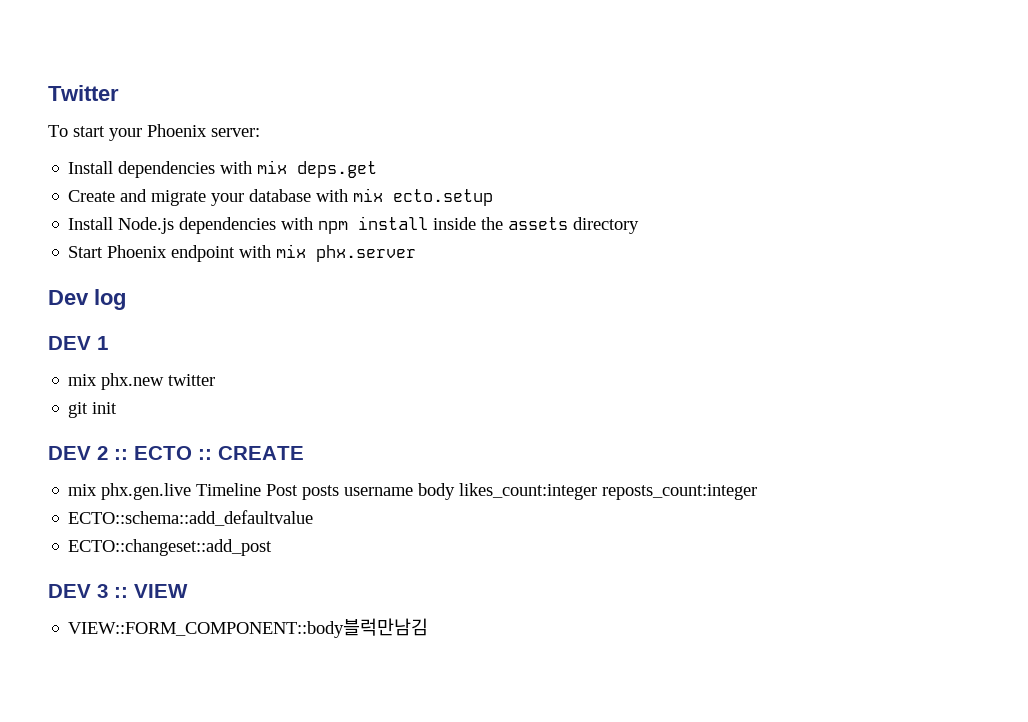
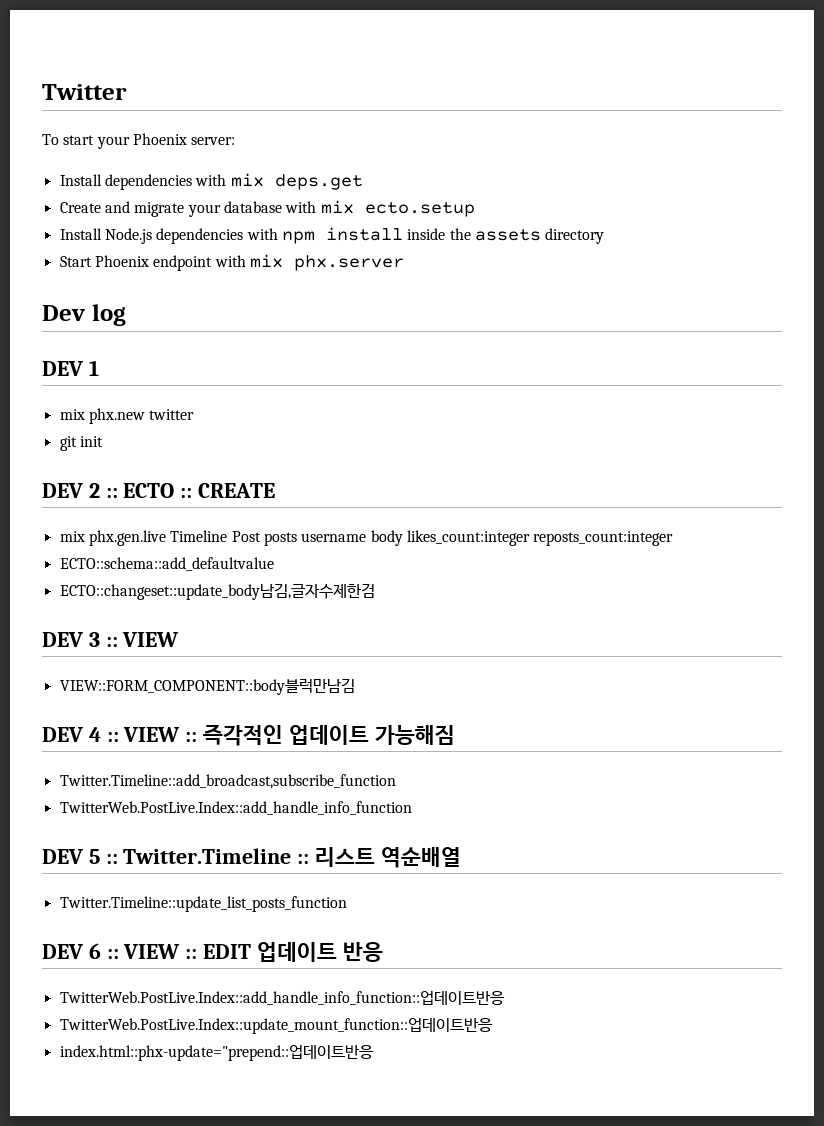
[68,539,273,556] ECTO::changeset::add_post -> [59,583,375,600] ECTO::changeset::update_body남김,글자수제한검
(429, 628) none -> [42,724,455,746] [59,774,396,789] [59,801,412,815] [42,847,461,868] [59,896,347,912] [42,942,383,962] [59,991,505,1005] [59,1018,493,1034] [59,1045,374,1061] // DEV 4 :: VIEW :: 즉각적인 업데이트 가능해짐 // Twitter.Timeline::add_broadcast,subscribe_function // TwitterWeb.PostLive.Index::add_handle_info_function // DEV 5 :: Twitter.Timeline :: 리스트 역순배열 // Twitter.Timeline::update_list_posts_function // DEV 6 :: VIEW :: EDIT 업데이트 반응 // TwitterWeb.PostLive.Index::add_handle_info_function::업데이트반응 // TwitterWeb.PostLive.Index::update_mount_function::업데이트반응 // index.html::phx-update="prepend::업데이트반응

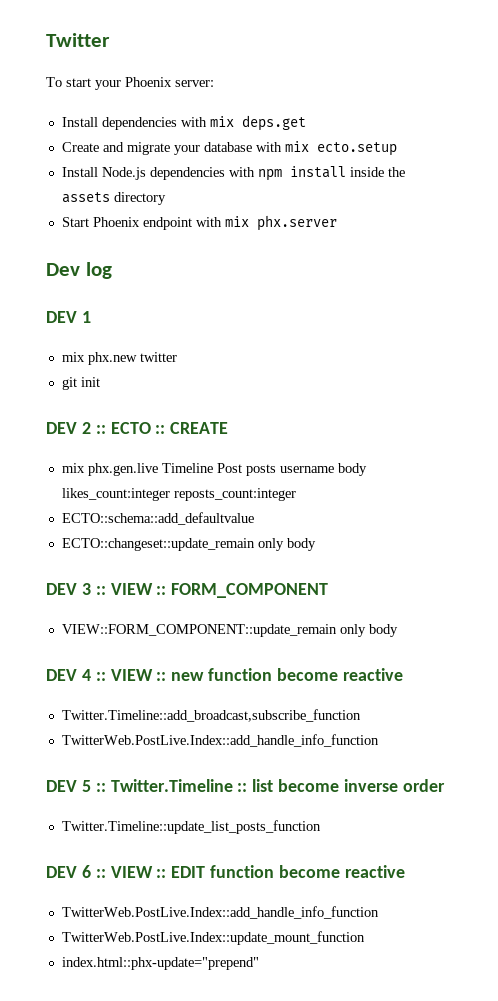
[59,583,375,600] ECTO::changeset::update_body남김,글자수제한검 -> [61,538,316,551] ECTO::changeset::update_remain only body
[59,678,355,695] // VIEW::FORM_COMPONENT::body블럭만남김 -> [156,583,329,598] [61,624,398,637] :: FORM_COMPONENT // VIEW::FORM_COMPONENT::update_remain only body
[203,724,455,746] 즉각적인 업데이트 가능해짐 -> [171,668,403,681] new function become reactive
[315,847,461,868] 리스트 역순배열 -> [252,779,445,792] list become inverse order
[256,942,383,962] [59,991,505,1005] [59,1018,493,1034] [59,1045,374,1061] 업데이트 반응 // TwitterWeb.PostLive.Index::add_handle_info_function::업데이트반응 // TwitterWeb.PostLive.Index::update_mount_function::업데이트반응 // index.html::phx-update="prepend::업데이트반응 -> [210,865,405,878] [61,906,379,919] [61,931,365,945] [61,957,259,970] function become reactive // TwitterWeb.PostLive.Index::add_handle_info_function // TwitterWeb.PostLive.Index::update_mount_function // index.html::phx-update="prepend"

